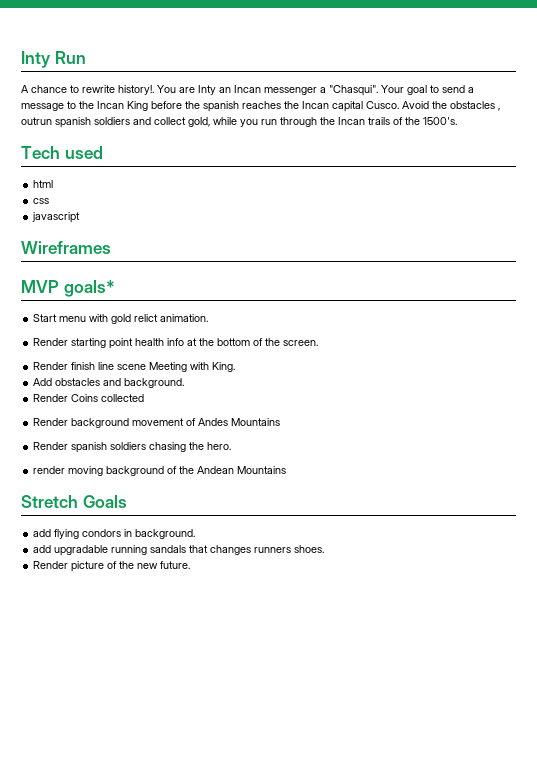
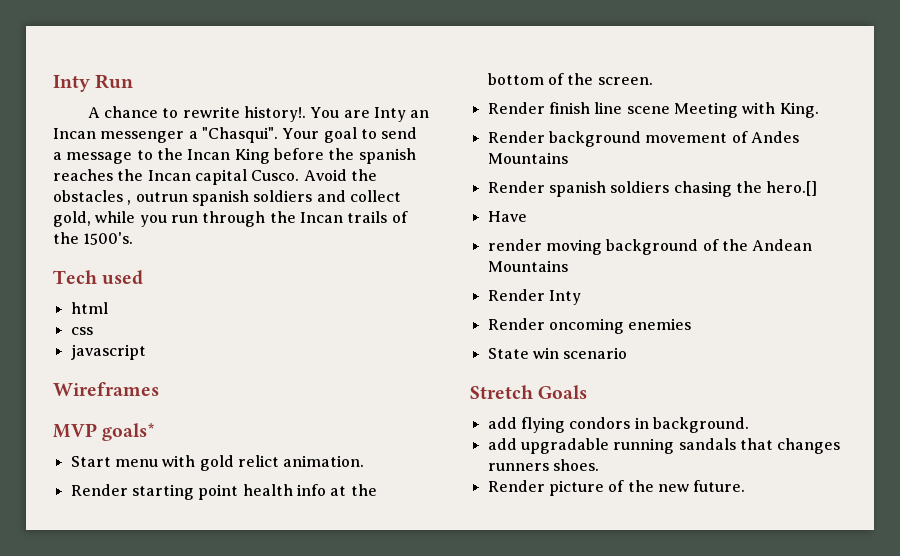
[33,378,185,388] [33,394,145,402] // Add obstacles and background. // Render Coins collected -> (819, 110) none
[207,442,232,450] hero. -> [766,181,818,196] [487,211,527,222] hero.[] // Have
(287, 470) none -> [487,289,581,305] [487,318,692,334] [487,347,628,359] // Render Inty // Render oncoming enemies // State win scenario

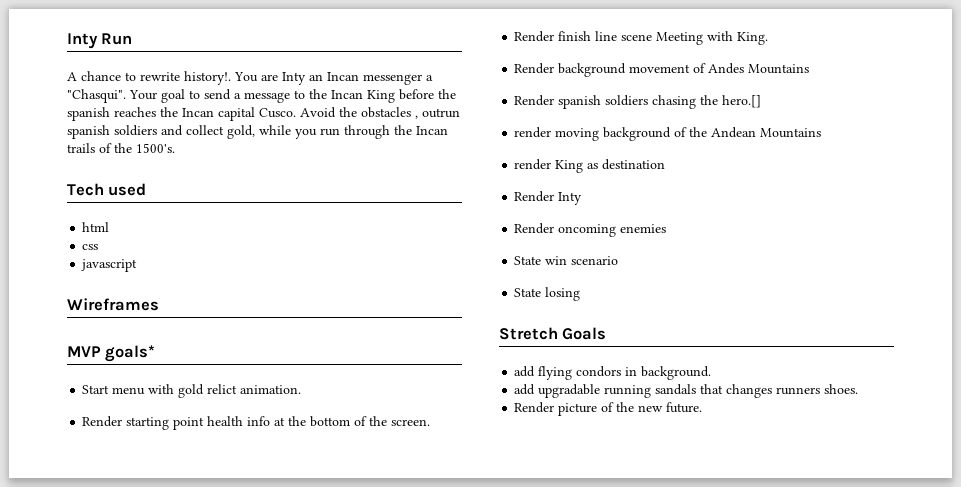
[487,211,527,222] // Have -> (762, 101) none
(568, 266) none -> [514,159,666,173] // render King as destination
(628, 353) none -> [514,287,581,301] // State losing

